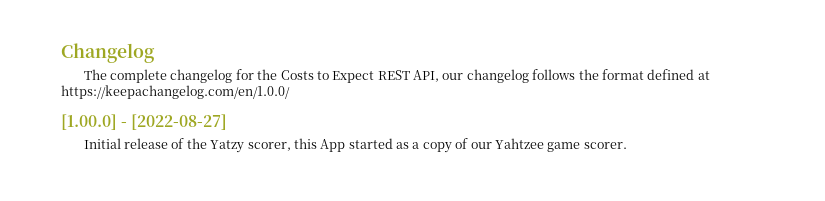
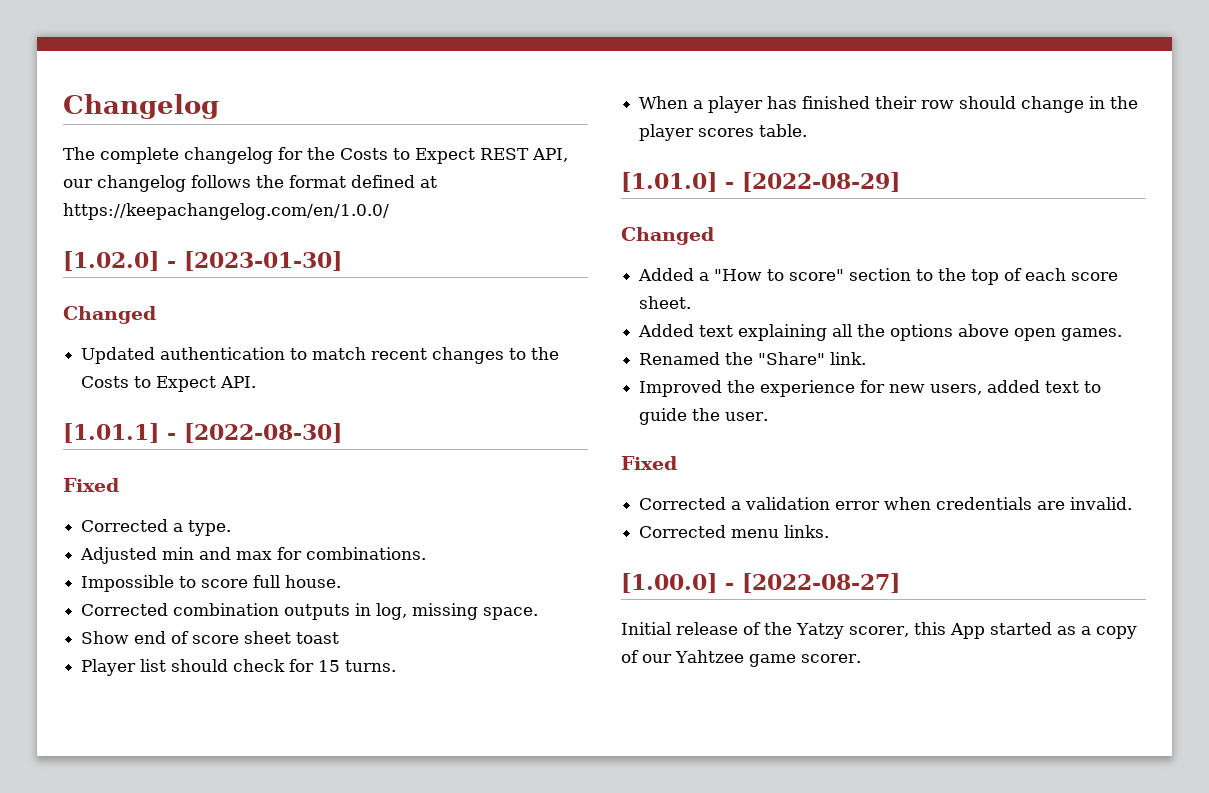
(290, 92) none -> [63,251,342,271] [63,306,156,324] [81,347,560,364] [81,376,257,392] [63,423,342,443] [63,478,119,492] [81,519,232,536] [80,547,427,564] [81,575,342,592] [81,603,539,620] [81,631,340,644] [81,659,397,676] [639,96,1139,113] [639,124,808,141] [621,172,900,192] [621,227,714,245] [638,268,1119,285] [639,296,692,309] [638,324,1123,341] [639,352,867,365] [639,380,1102,397] [639,408,769,425] [621,456,677,470] [639,497,1133,510] [639,525,830,538] // [1.02.0] - [2023-01-30] // Changed // Updated authentication to match recent changes to the Costs to Expect API. // [1.01.1] - [2022-08-30] // Fixed // Corrected a type. // Adjusted min and max for combinations. // Impossible to score full house. // Corrected combination outputs in log, missing space. // Show end of score sheet toast // Player list should check for 15 turns. // When a player has finished their row should change in the player scores table. // [1.01.0] - [2022-08-29] // Changed // Added a "How to score" section to the top of each score sheet. // Added text explaining all the options above open games. // Renamed the "Share" link. // Improved the experience for new users, added text to guide the user. // Fixed // Corrected a validation error when credentials are invalid. // Corrected menu links.

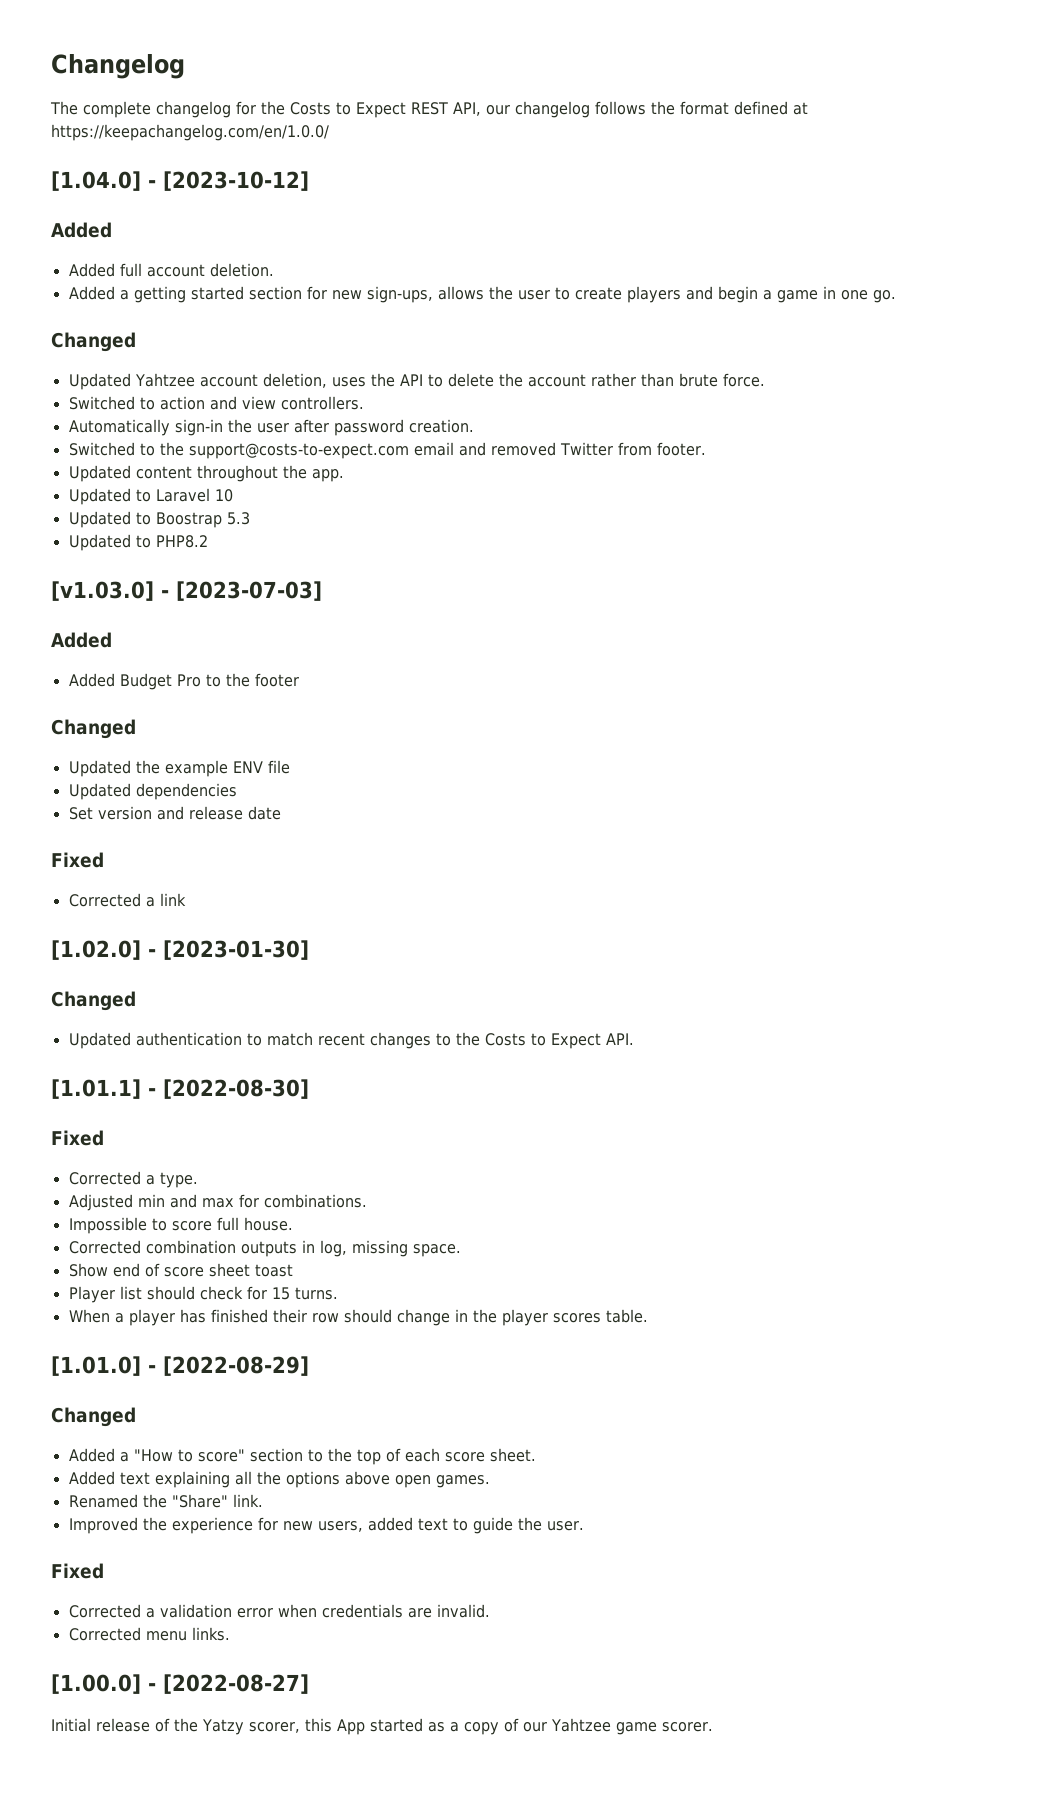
(389, 211) none -> [51,171,309,191] [51,222,112,238] [68,263,274,277] [68,286,896,303] [51,332,136,352] [68,373,765,390] [68,396,364,410] [68,419,474,436] [68,442,706,459] [68,465,344,482] [68,488,233,505] [68,511,250,528] [68,534,208,551] [51,581,322,601] [51,632,112,648] [68,673,299,690] [51,719,136,739] [68,760,290,777] [68,783,237,800] [68,806,281,820] [51,852,104,868] [68,893,186,907] // [1.04.0] - [2023-10-12] // Added // Added full account deletion. // Added a getting started section for new sign-ups, allows the user to create players and begin a game in one go. // Changed // Updated Yahtzee account deletion, uses the API to delete the account rather than brute force. // Switched to action and view controllers. // Automatically sign-in the user after password creation. // Switched to the support@costs-to-expect.com email and removed Twitter from footer. // Updated content throughout the app. // Updated to Laravel 10 // Updated to Boostrap 5.3 // Updated to PHP8.2 // [v1.03.0] - [2023-07-03] // Added // Added Budget Pro to the footer // Changed // Updated the example ENV file // Updated dependencies // Set version and release date // Fixed // Corrected a link

